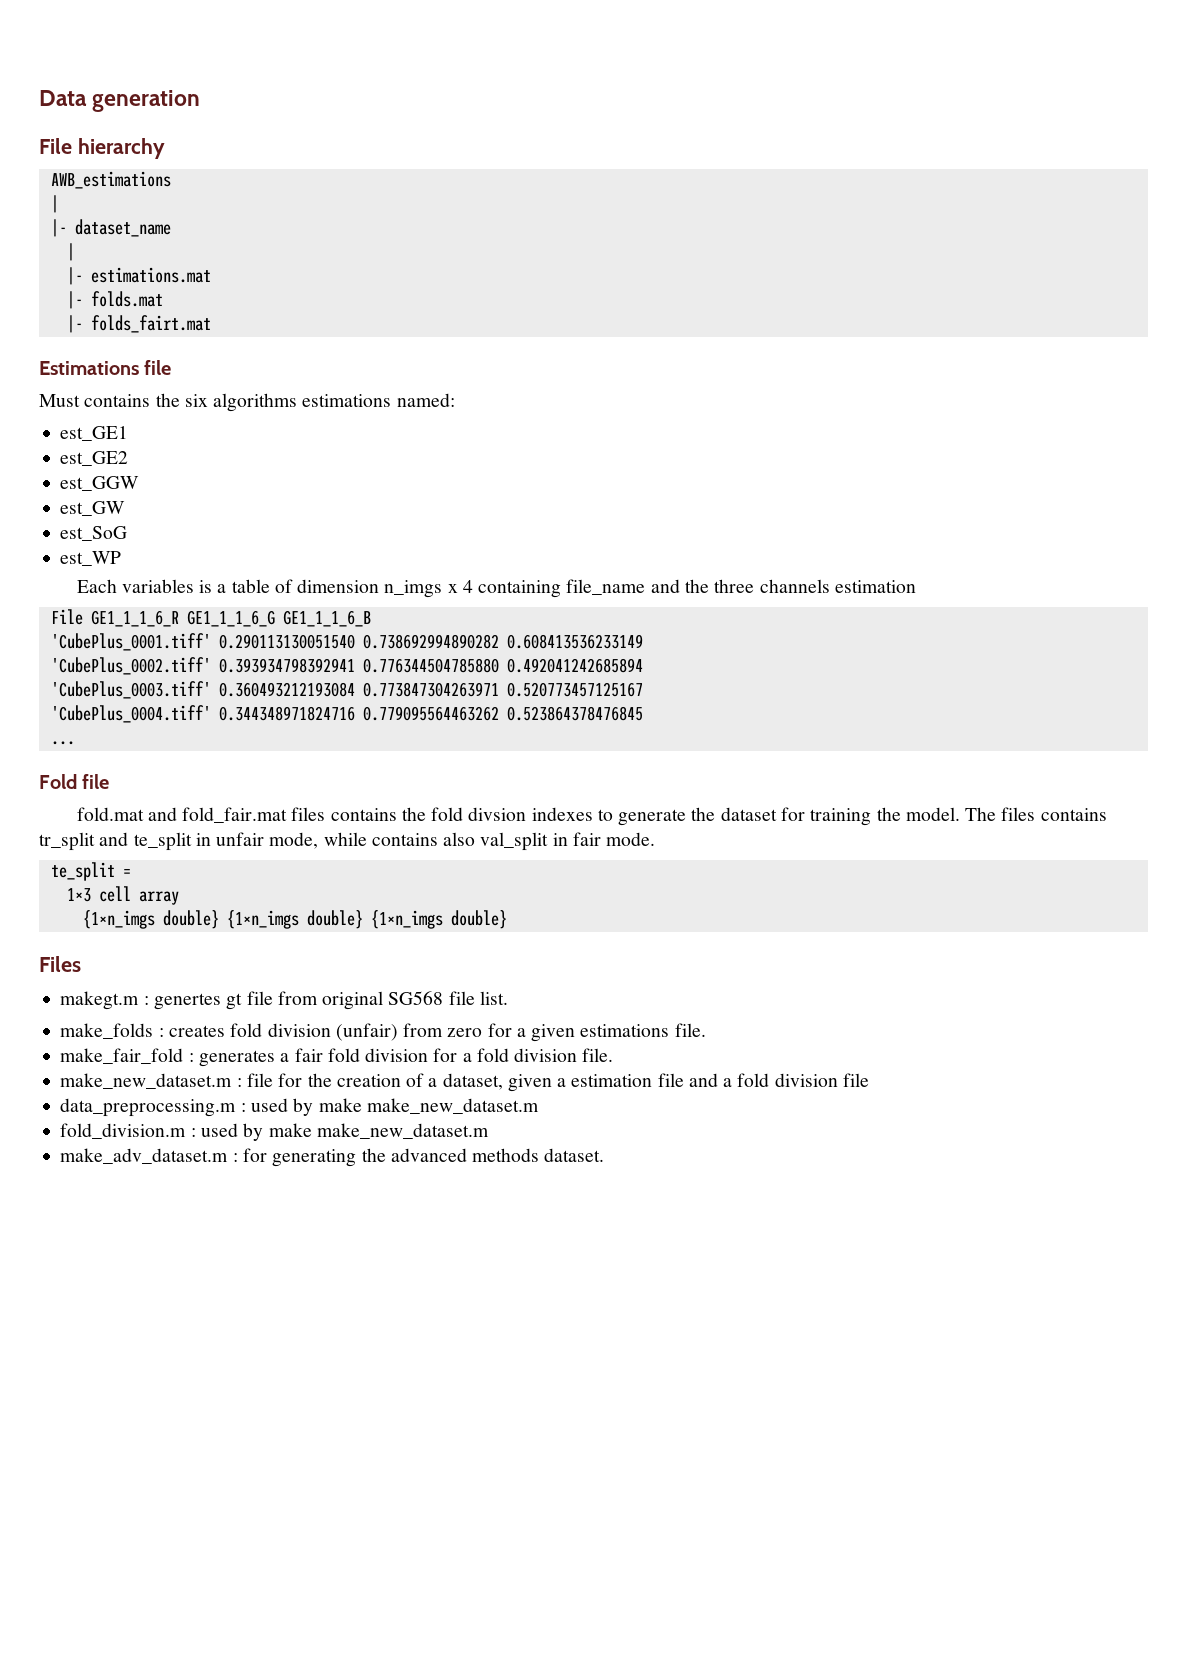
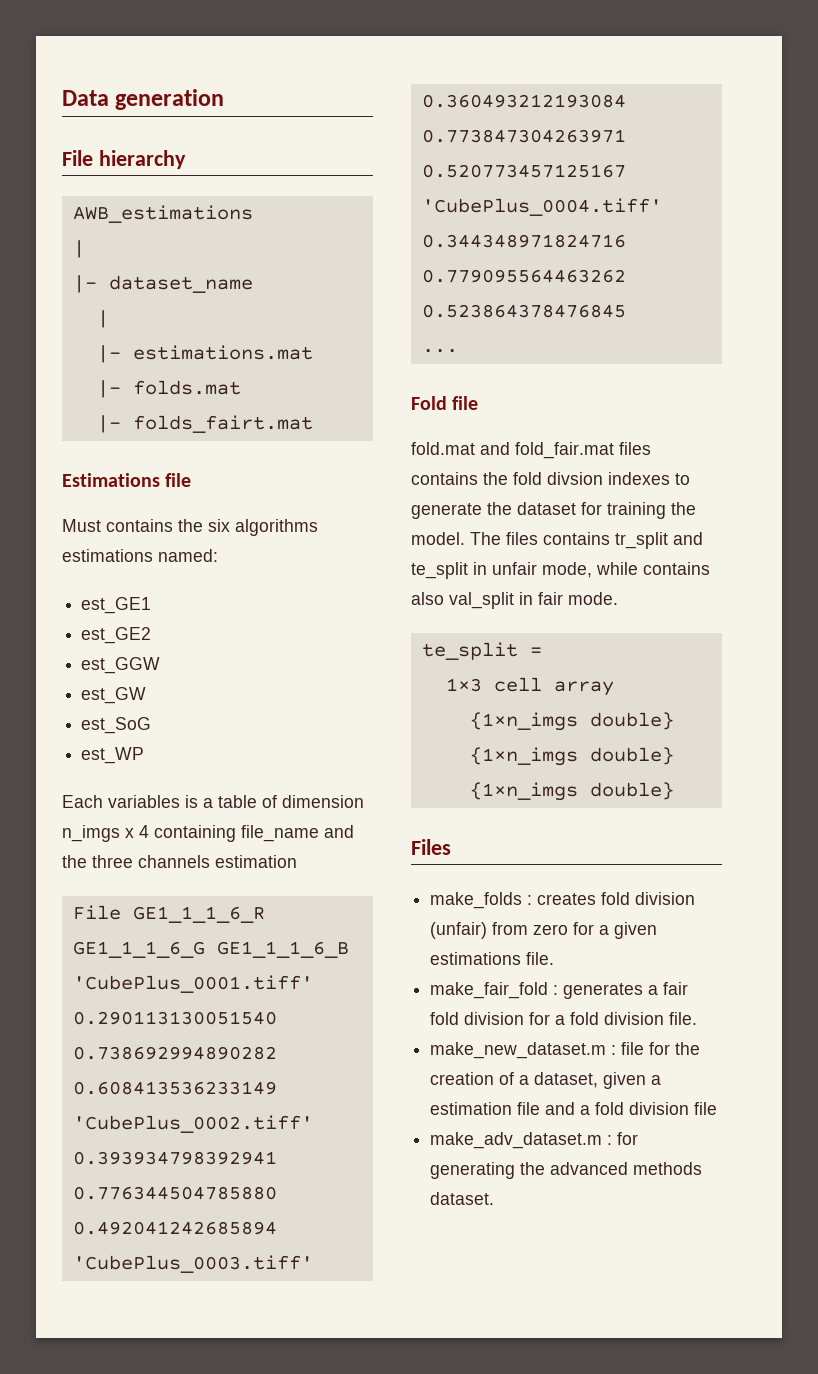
[60,991,508,1010] // makegt.m : genertes gt file from original SG568 file list. -> (451, 847) none
[60,1098,539,1117] [60,1123,489,1141] // data_preprocessing.m : used by make make_new_dataset.m // fold_division.m : used by make make_new_dataset.m -> (718, 1108) none

